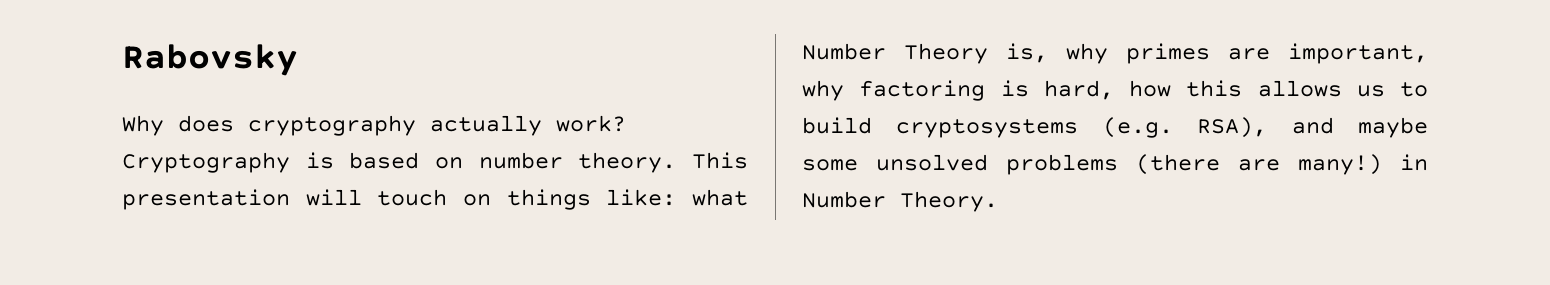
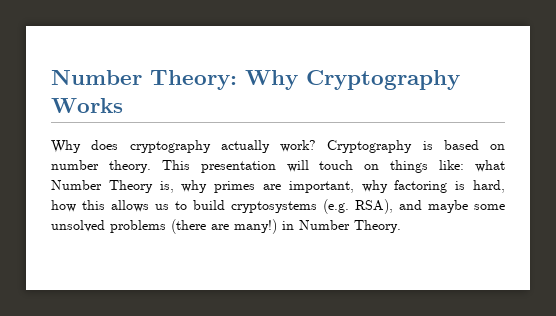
[122,44,298,76] Rabovsky -> [51,70,460,90] [51,98,123,113] Number Theory: Why Cryptography Works

